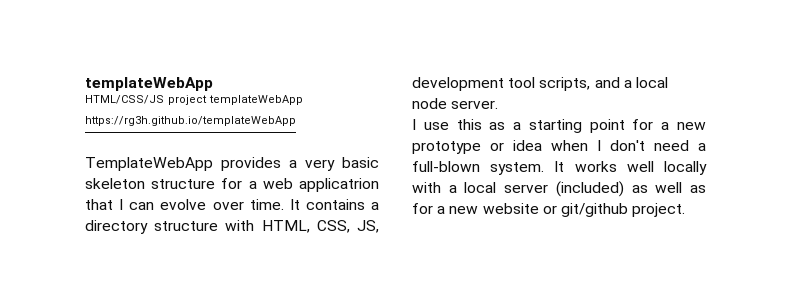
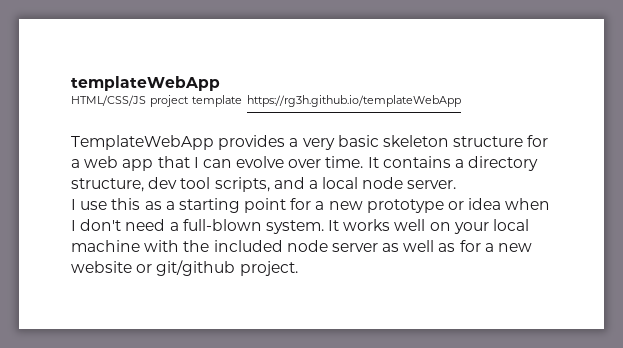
[209,95,304,105] templateWebApp -> [192,95,243,107] template
[298,178,379,192] applicatrion -> [122,159,154,171] app
[154,220,379,233] [412,77,504,91] structure with HTML, CSS, JS, development -> [71,177,178,192] structure, dev
[664,161,707,175] [412,181,624,197] locally with a local server (included) -> [429,219,530,234] [71,240,378,252] on your local machine with the included node server

